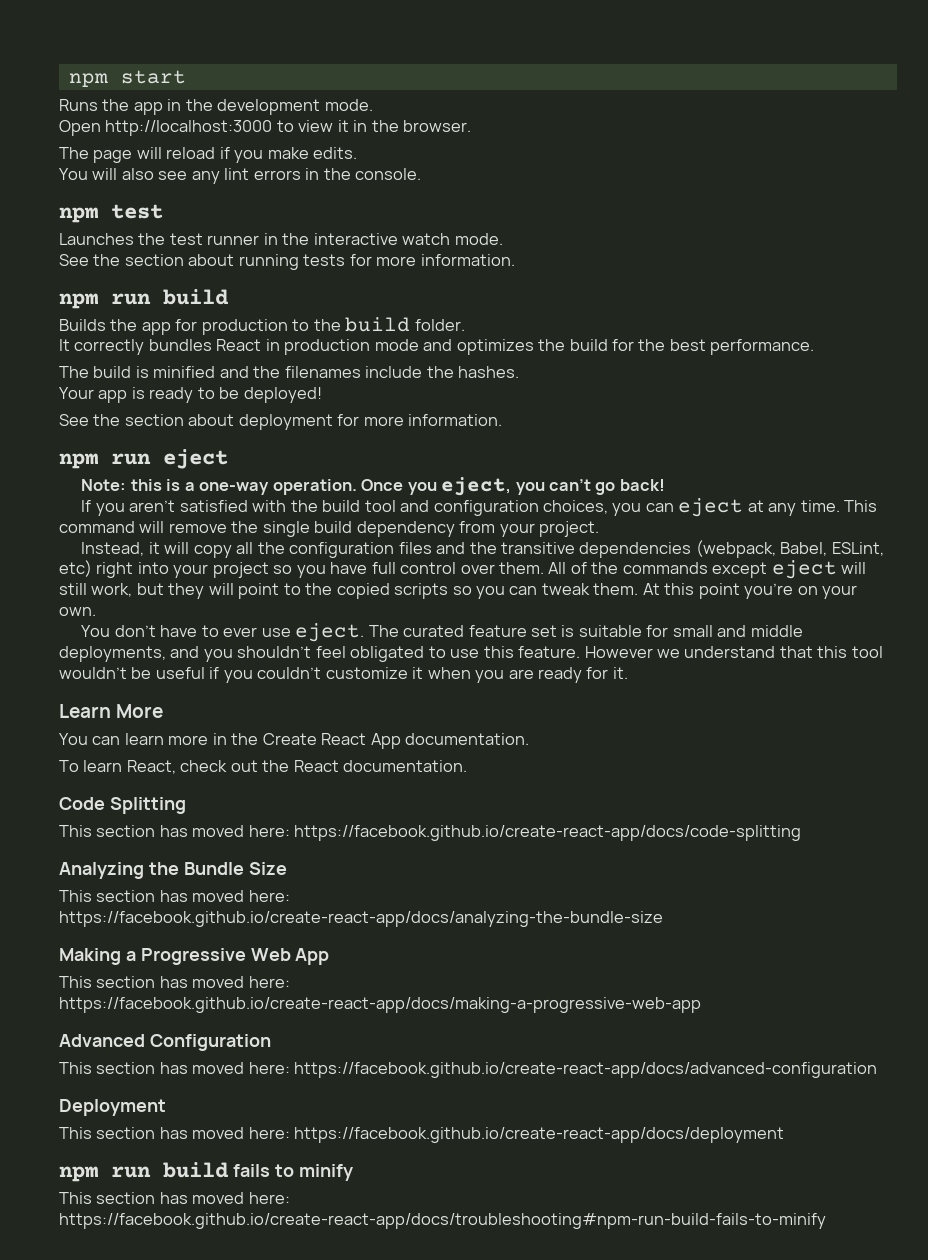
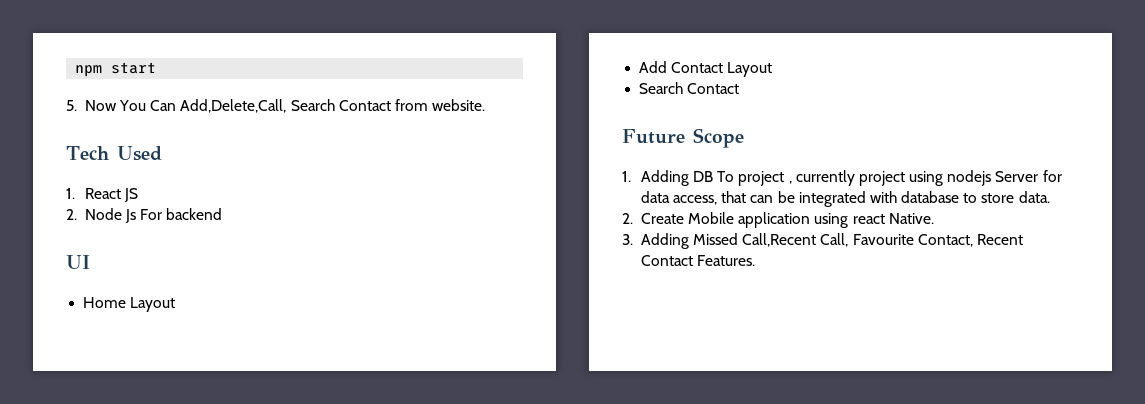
[59,99,373,115] [59,120,472,136] [59,147,358,163] [59,168,422,184] [59,204,163,223] [59,233,503,245] [59,254,515,270] [59,289,229,309] [59,317,465,335] [59,339,815,355] [59,366,520,378] [59,387,322,403] [59,414,503,430] [59,449,228,469] [81,477,665,496] [81,498,878,517] [59,521,600,537] [81,540,884,558] [59,560,867,579] [59,583,858,599] [59,607,96,616] [81,623,803,642] [59,646,883,662] [59,667,628,683] [59,704,164,718] [59,733,530,749] [59,760,468,774] [59,797,186,814] [59,825,802,841] [59,862,287,879] [59,890,290,902] [59,911,663,927] [59,948,330,965] [59,976,290,988] [59,997,701,1013] [59,1034,271,1051] [59,1062,878,1078] [59,1099,166,1116] [59,1127,785,1143] [59,1162,353,1182] [59,1192,290,1204] [59,1213,826,1229] Runs the app in the development mode. // Open http://localhost:3000 to view it in the browser. // The page will reload if you make edits. // You will also see any lint errors in the console. // npm test // Launches the test runner in the interactive watch mode. // See the section about running tests for more information. // npm run build // Builds the app for production to the build folder. // It correctly bundles React in production mode and optimizes the build for the best performance. // The build is minified and the filenames include the hashes. // Your app is ready to be deployed! // See the section about deployment for more information. // npm run eject // Note: this is a one-way operation. Once you eject, you can’t go back! // If you aren’t satisfied with the build tool and configuration choices, you can eject at any time. This command will remove the single build dependency from your project. // Instead, it will copy all the configuration files and the transitive dependencies (webpack, Babel, ESLint, etc) right into your project so you have full control over them. All of the commands except eject will still work, but they will point to the copied scripts so you can tweak them. At this point you’re on your own. // You don’t have to ever use eject. The curated feature set is suitable for small and middle deployments, and you shouldn’t feel obligated to use this feature. However we understand that this tool wouldn’t be useful if you couldn’t customize it when you are ready for it. // Learn More // You can learn more in the Create React App documentation. // To learn React, check out the React documentation. // Code Splitting // This section has moved here: https://facebook.github.io/create-react-app/docs/code-splitting // Analyzing the Bundle Size // This section has moved here: https://facebook.github.io/create-react-app/docs/analyzing-the-bundle-size // Making a Progressive Web App // This section has moved here: https://facebook.github.io/create-react-app/docs/making-a-progressive-web-app // Advanced Configuration // This section has moved here: https://facebook.github.io/create-react-app/docs/advanced-configuration // Deployment // This section has moved here: https://facebook.github.io/create-react-app/docs/deployment // npm run build fails to minify // This section has moved here: https://facebook.github.io/create-react-app/docs/troubleshooting#npm-run-build-fails-to-minify -> [66,99,486,113] [66,146,162,161] [66,188,139,202] [66,208,223,223] [66,255,90,269] [83,297,176,312] [639,61,773,77] [639,82,740,94] [622,128,744,148] [622,170,1062,186] [640,191,1050,207] [622,212,934,228] [622,233,1023,249] [640,255,756,266] 5. Now You Can Add,Delete,Call, Search Contact from website. // Tech Used // 1. React JS // 2. Node Js For backend // UI // Home Layout // Add Contact Layout // Search Contact // Future Scope // 1. Adding DB To project , currently project using nodejs Server for data access, that can be integrated with database to store data. // 2. Create Mobile application using react Native. // 3. Adding Missed Call,Recent Call, Favourite Contact, Recent Contact Features.

